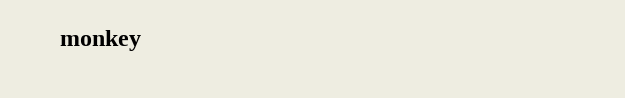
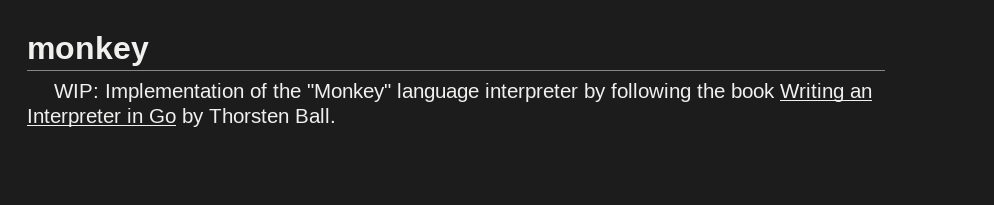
(141, 40) none -> [53,83,872,102] [27,108,336,127] // WIP: Implementation of the "Monkey" language interpreter by following the book Writing an Interpreter in Go by Thorsten Ball.

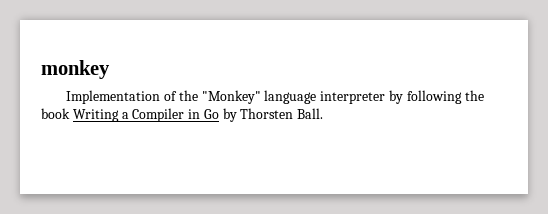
[53,84,99,98] WIP: -> (110, 69) none
[849,87,872,98] [27,109,121,127] an Interpreter -> [121,108,185,122] a Compiler

